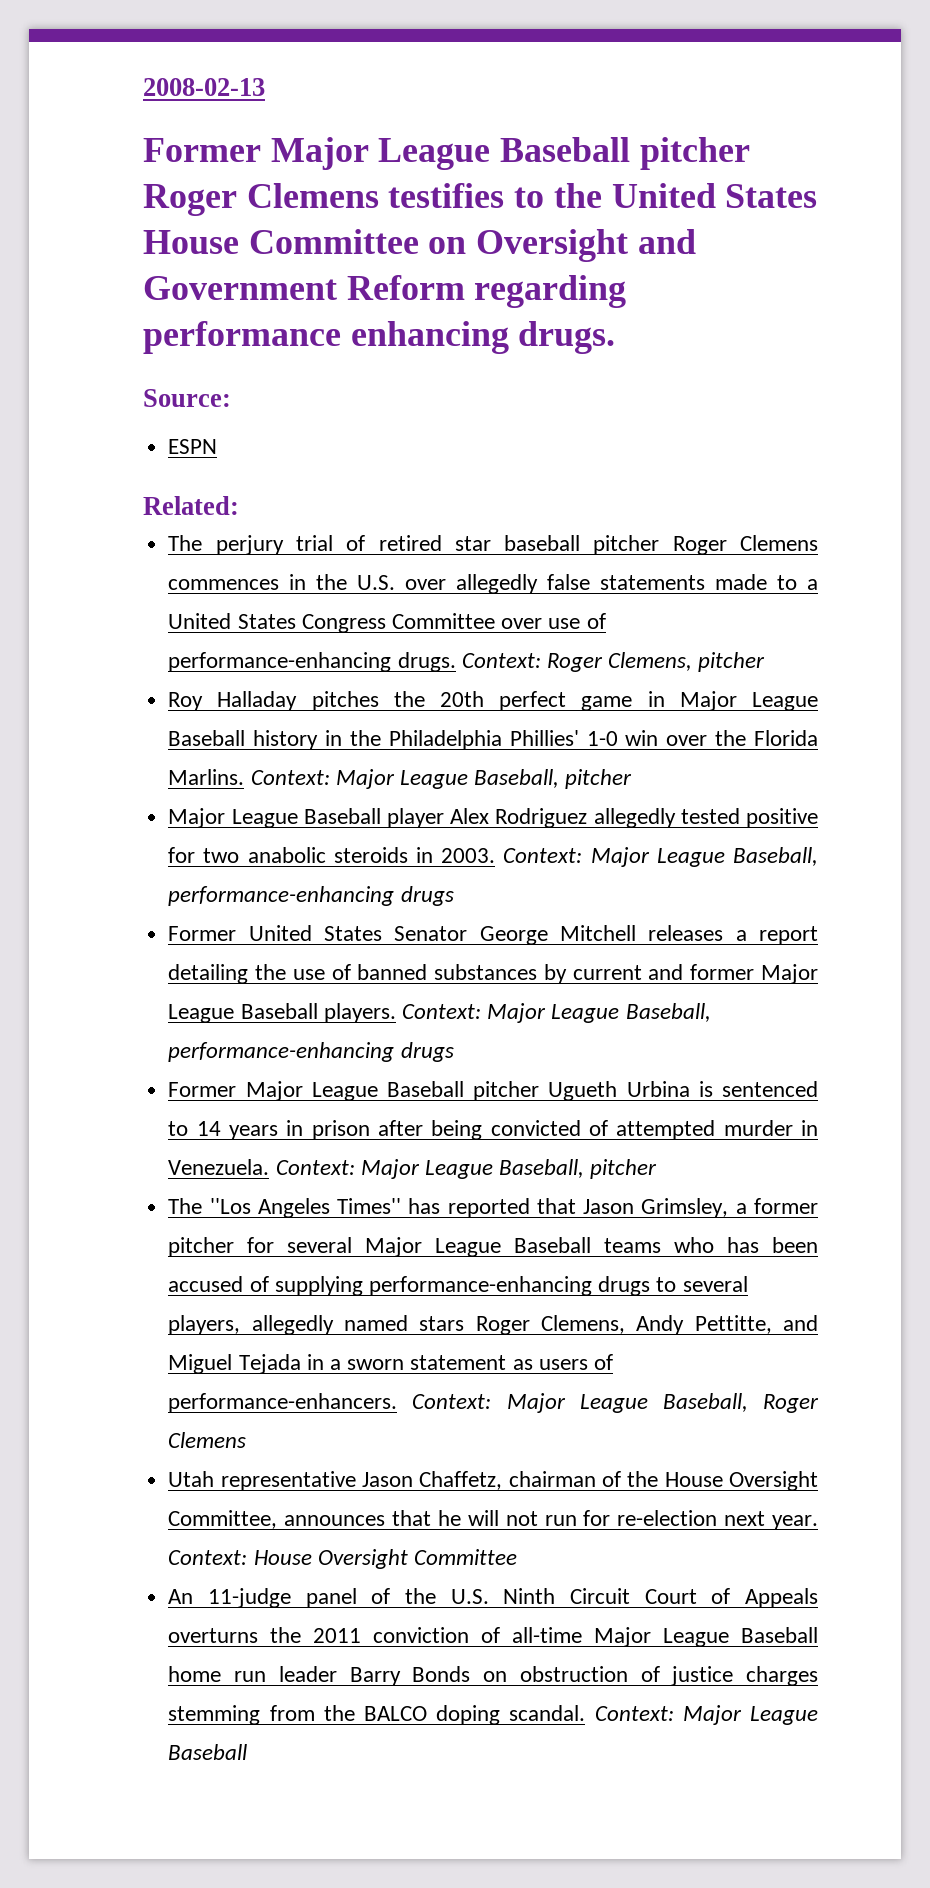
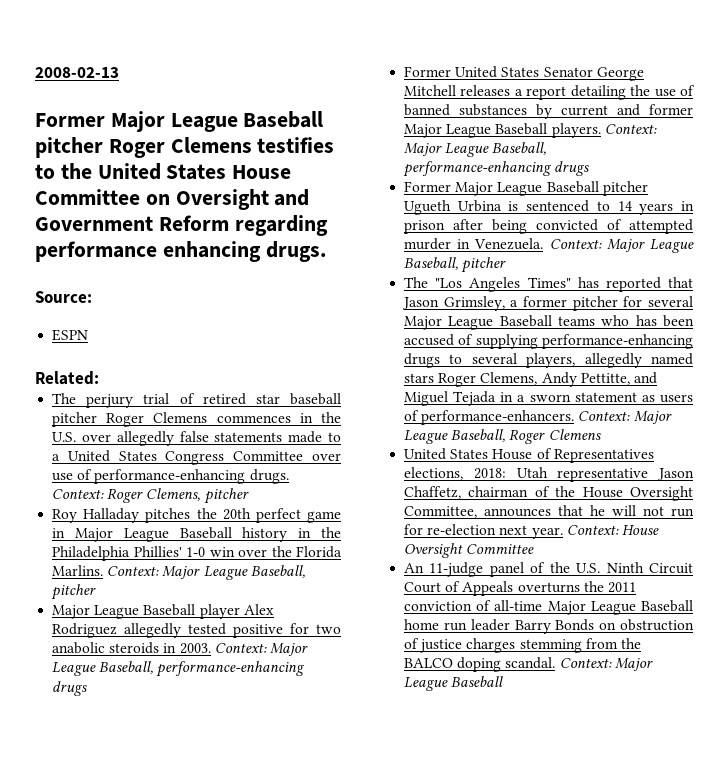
[209,1198,402,1218] ''Los Angeles Times'' -> [435,277,571,292] "Los Angeles Times"
(247, 1440) none -> [404,448,654,463] [404,467,506,480] United States House of Representatives elections, 2018:

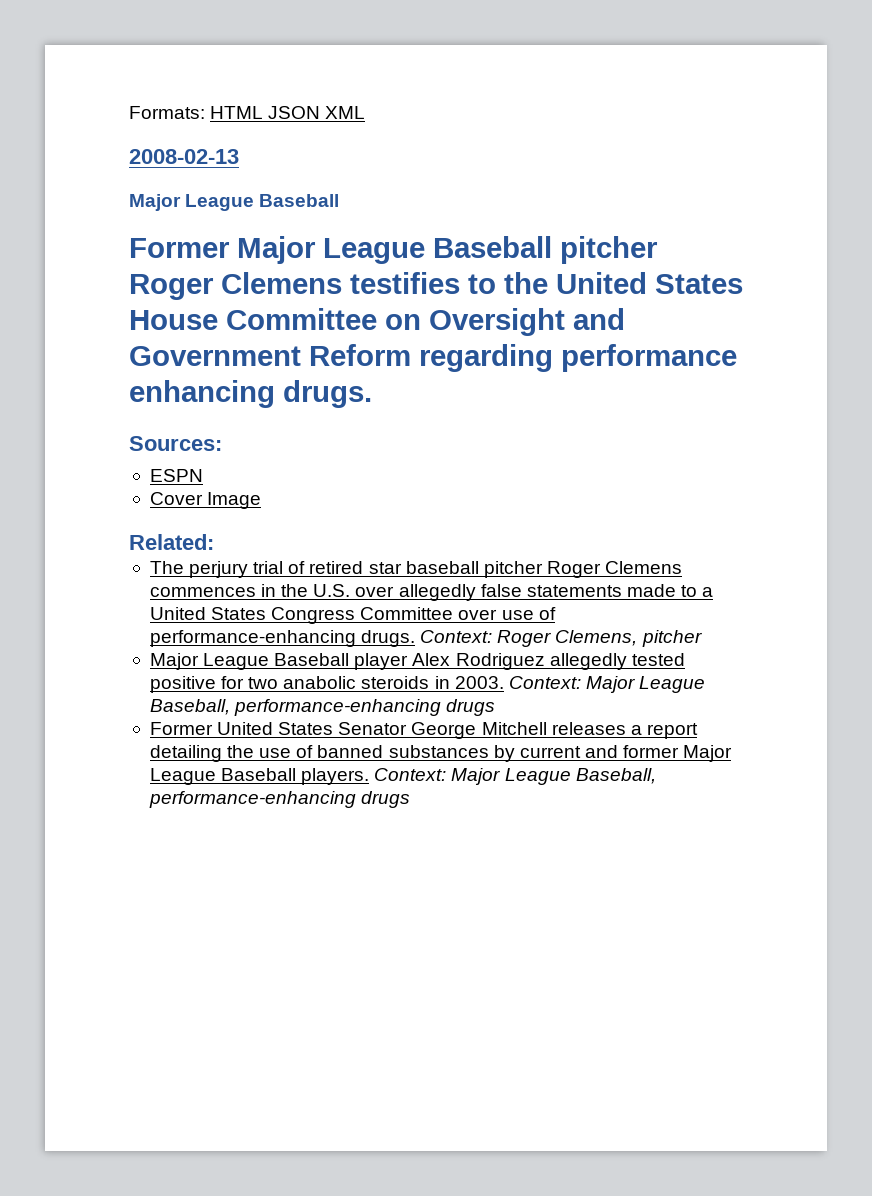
[35,67,119,78] 2008-02-13 -> [129,106,366,119] [129,149,239,164] [129,194,340,211] Formats: HTML JSON XML // 2008-02-13 // Major League Baseball
[35,291,92,303] Source: -> [129,436,222,451] Sources:
(89, 335) none -> [149,492,262,509] // Cover Image
[52,508,341,523] [52,527,341,542] [52,546,342,561] [52,565,305,580] [51,584,97,600] // Roy Halladay pitches the 20th perfect game in Major League Baseball history in the Philadelphia Phillies' 1-0 win over the Florida Marlins. Context: Major League Baseball, pitcher -> (702, 638) none
[404,181,648,196] [404,200,694,215] [404,219,693,234] [404,238,694,253] [404,257,507,273] [404,277,693,292] [402,296,693,311] [404,315,694,330] [404,334,693,349] [404,353,693,368] [404,372,657,387] [404,391,693,406] [404,410,672,425] [404,429,601,444] [404,448,654,463] [404,467,694,482] [404,486,693,501] [404,505,694,518] [404,524,659,539] [404,543,535,558] [404,562,693,577] [404,581,636,596] [404,600,693,615] [404,619,694,634] [404,638,641,653] [404,657,653,672] [404,676,504,691] // Former Major League Baseball pitcher Ugueth Urbina is sentenced to 14 years in prison after being convicted of attempted murder in Venezuela. Context: Major League Baseball, pitcher // The "Los Angeles Times" has reported that Jason Grimsley, a former pitcher for several Major League Baseball teams who has been accused of supplying performance-enhancing drugs to several players, allegedly named stars Roger Clemens, Andy Pettitte, and Miguel Tejada in a sworn statement as users of performance-enhancers. Context: Major League Baseball, Roger Clemens // United States House of Representatives elections, 2018: Utah representative Jason Chaffetz, chairman of the House Oversight Committee, announces that he will not run for re-election next year. Context: House Oversight Committee // An 11-judge panel of the U.S. Ninth Circuit Court of Appeals overturns the 2011 conviction of all-time Major League Baseball home run leader Barry Bonds on obstruction of justice charges stemming from the BALCO doping scandal. Context: Major League Baseball -> (411, 799) none

